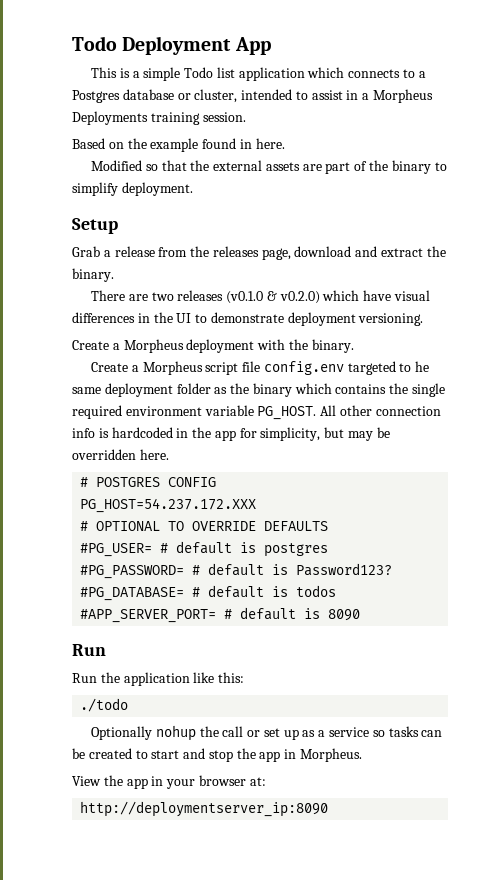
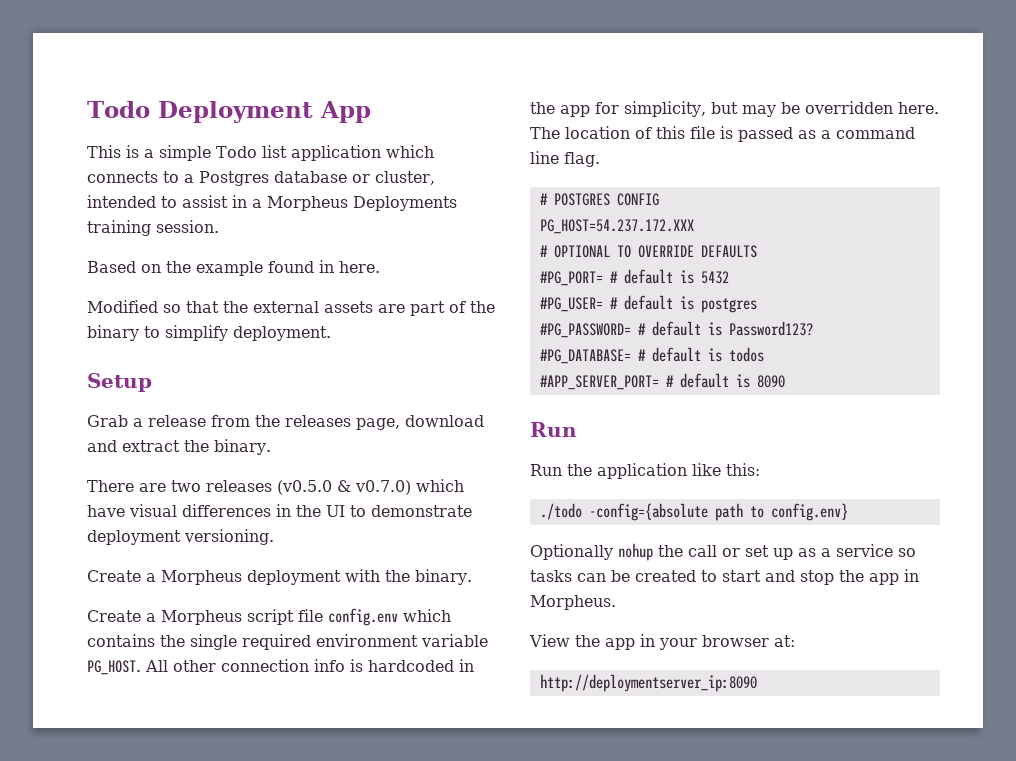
[226,291,320,304] (v0.1.0 & v0.2.0) -> [277,480,411,495] (v0.5.0 & v0.7.0)
[347,361,430,375] [72,383,292,397] targeted to he same deployment folder as the binary -> (398, 617) none
(169, 454) none -> [530,126,915,142] [530,151,600,167] The location of this file is passed as a command line flag.
(329, 526) none -> [539,269,729,286] // #PG_PORT= # default is 5432
(129, 705) none -> [588,503,848,521] -config={absolute path to config.env}

